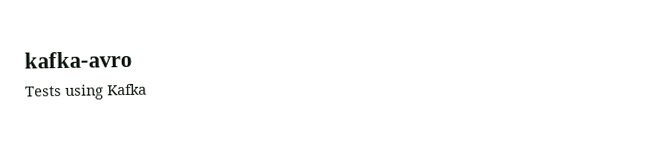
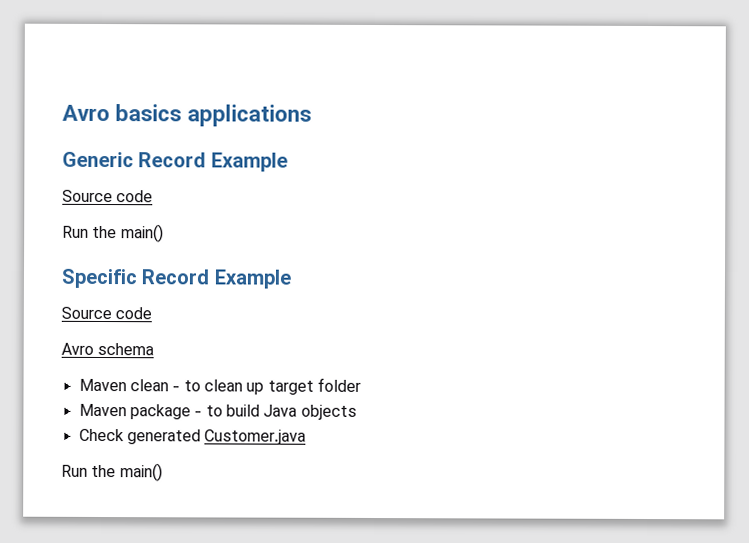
[24,50,132,69] [25,83,147,100] kafka-avro // Tests using Kafka -> [62,104,313,127] [62,151,288,172] [62,189,154,203] [62,224,164,243] [61,268,292,289] [61,306,153,320] [61,342,155,356] [78,377,361,395] [78,403,357,420] [78,428,307,445] [61,463,163,482] Avro basics applications // Generic Record Example // Source code // Run the main() // Specific Record Example // Source code // Avro schema // Maven clean - to clean up target folder // Maven package - to build Java objects // Check generated Customer.java // Run the main()

